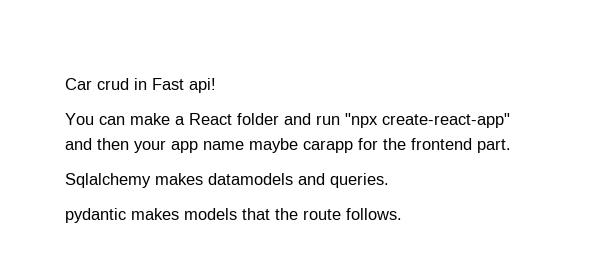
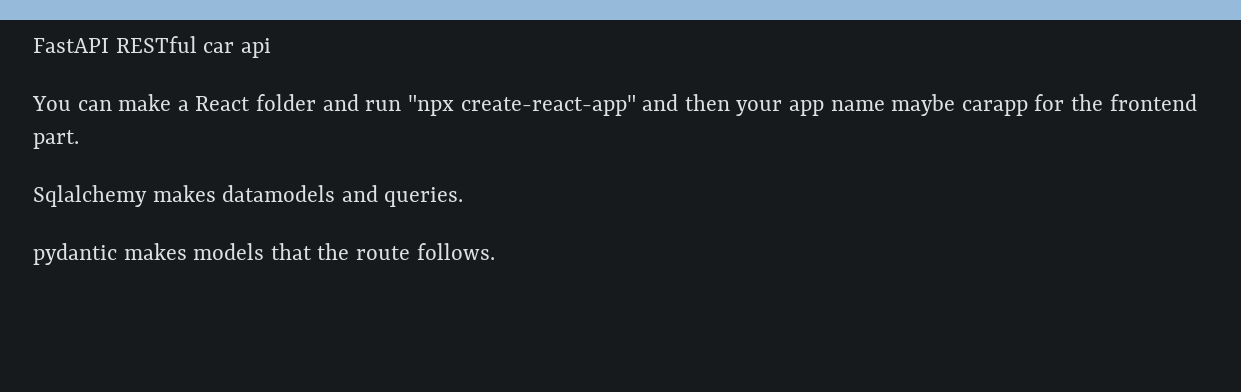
[65,78,216,93] Car crud in Fast api! -> [33,36,271,58] FastAPI RESTful car api

